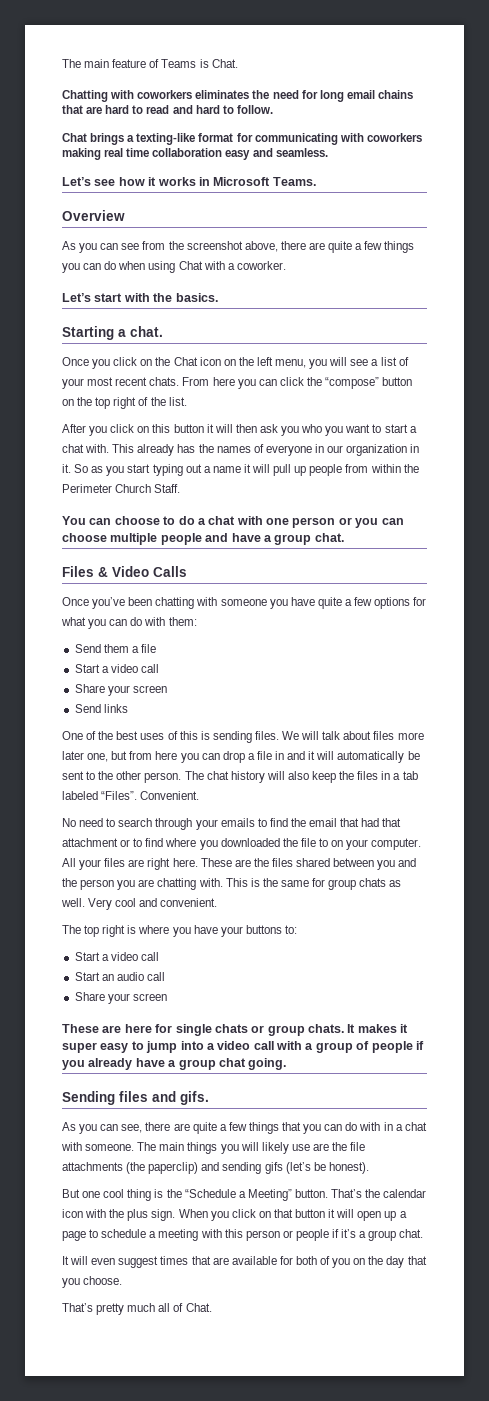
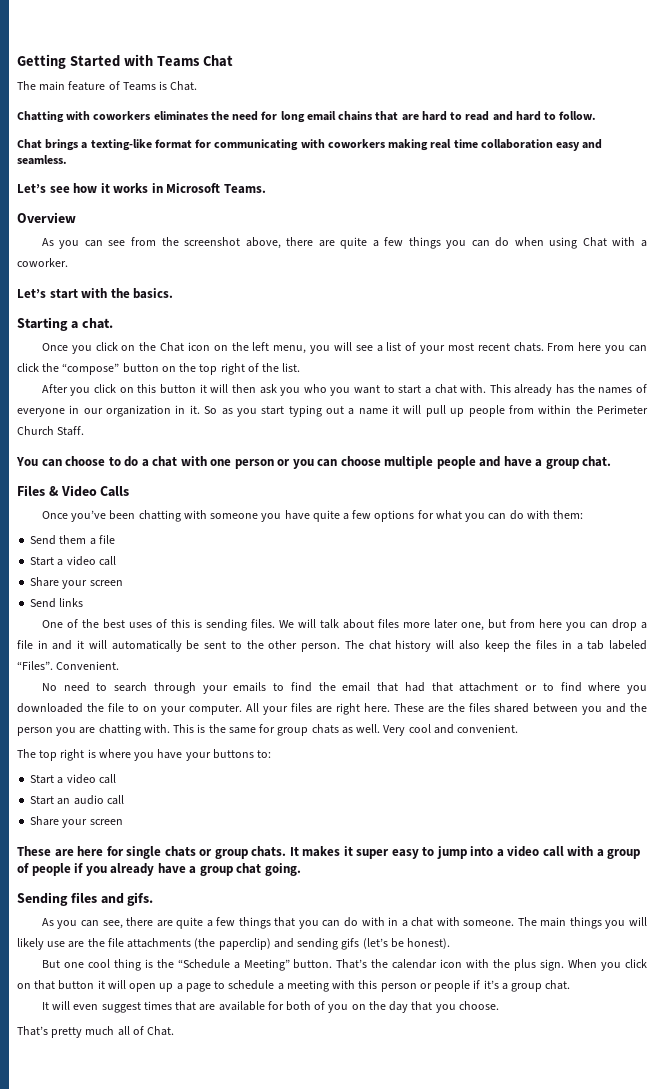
(62, 63) none -> [17,54,233,69] Getting Started with Teams Chat //

